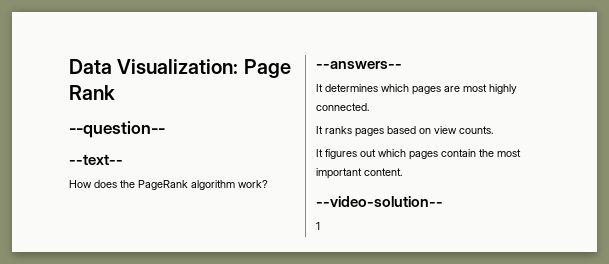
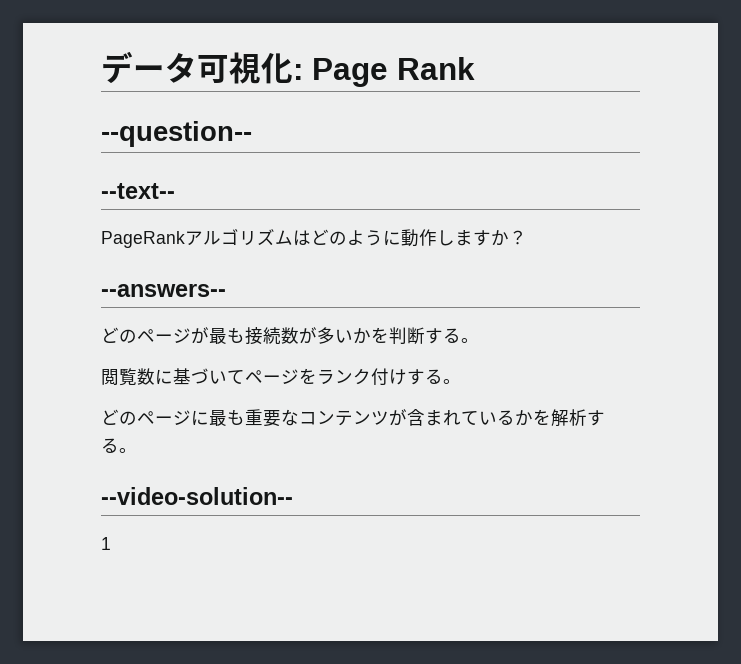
[69,59,239,74] Data Visualization: -> [101,51,303,84] データ可視化:
[69,180,268,190] [316,61,402,69] [316,84,517,95] [316,103,369,111] [316,126,493,137] [316,149,521,160] [316,168,402,179] How does the PageRank algorithm work? // --answers-- // It determines which pages are most highly connected. // It ranks pages based on view counts. // It figures out which pages contain the most important content. -> [101,228,527,248] [101,284,226,297] [101,327,479,345] [101,368,461,386] [101,409,605,427] [101,438,137,453] PageRankアルゴリズムはどのように動作しますか？ // --answers-- // どのページが最も接続数が多いかを判断する。 // 閲覧数に基づいてページをランク付けする。 // どのページに最も重要なコンテンツが含まれているかを解析する。

